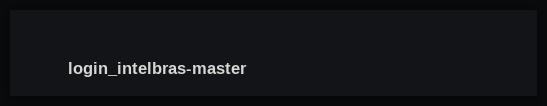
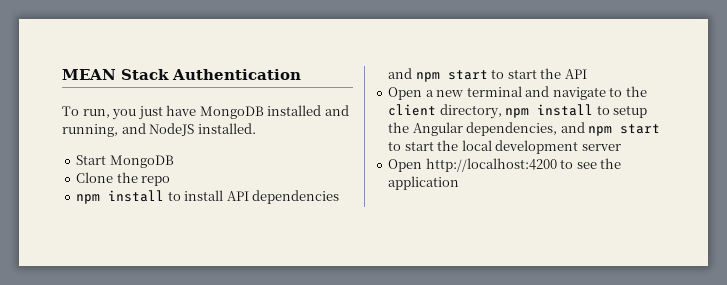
[68,62,247,77] login_intelbras-master -> [62,69,301,80] [62,105,349,120] [62,123,256,137] [76,155,174,168] [76,172,171,186] [76,190,340,204] [388,68,587,82] [388,86,647,100] [388,104,648,119] [388,122,661,136] [388,140,621,154] [388,158,622,172] [388,176,460,190] MEAN Stack Authentication // To run, you just have MongoDB installed and running, and NodeJS installed. // Start MongoDB // Clone the repo // npm install to install API dependencies and npm start to start the API // Open a new terminal and navigate to the client directory, npm install to setup the Angular dependencies, and npm start to start the local development server // Open http://localhost:4200 to see the application

